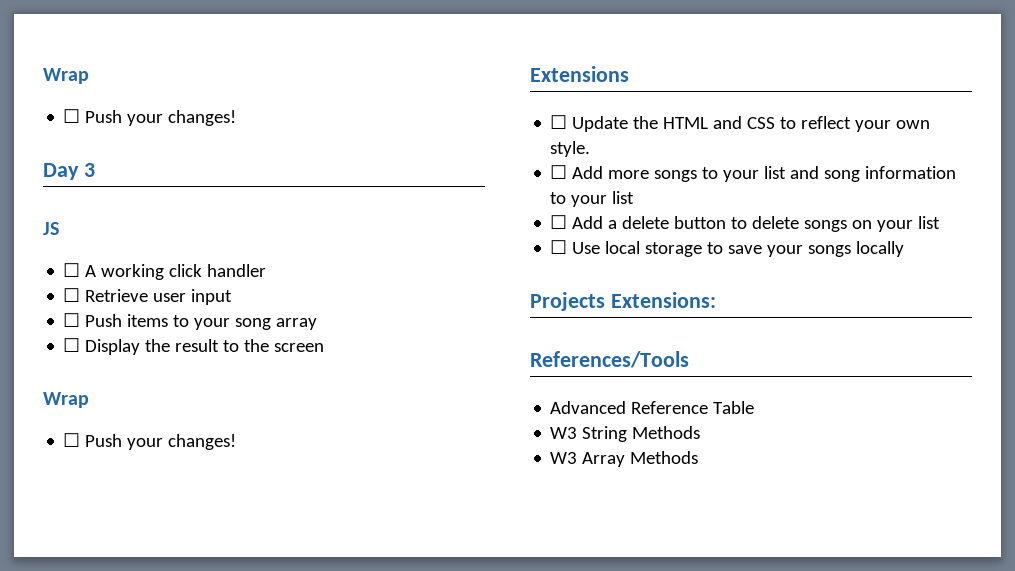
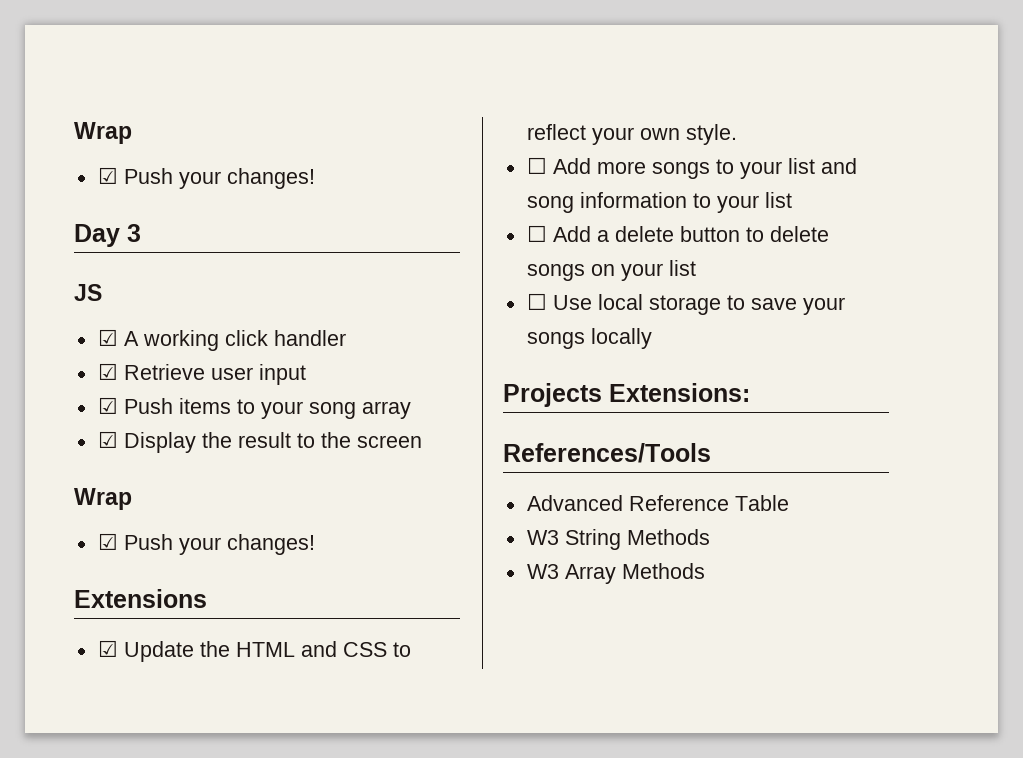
[43,68,89,84] [63,109,81,123] Wrap // ☐ -> [74,122,132,144] [97,167,118,184] Wrap // ☑
[63,263,81,277] ☐ -> [97,329,118,346] ☑
[63,288,81,302] ☐ -> [97,363,118,380] ☑
[63,313,81,327] ☐ -> [97,397,118,414] ☑
[63,338,81,352] ☐ -> [97,431,118,448] ☑
[63,433,81,447] ☐ -> [97,533,118,550] ☑
[550,115,568,129] ☐ -> [97,640,118,657] ☑

